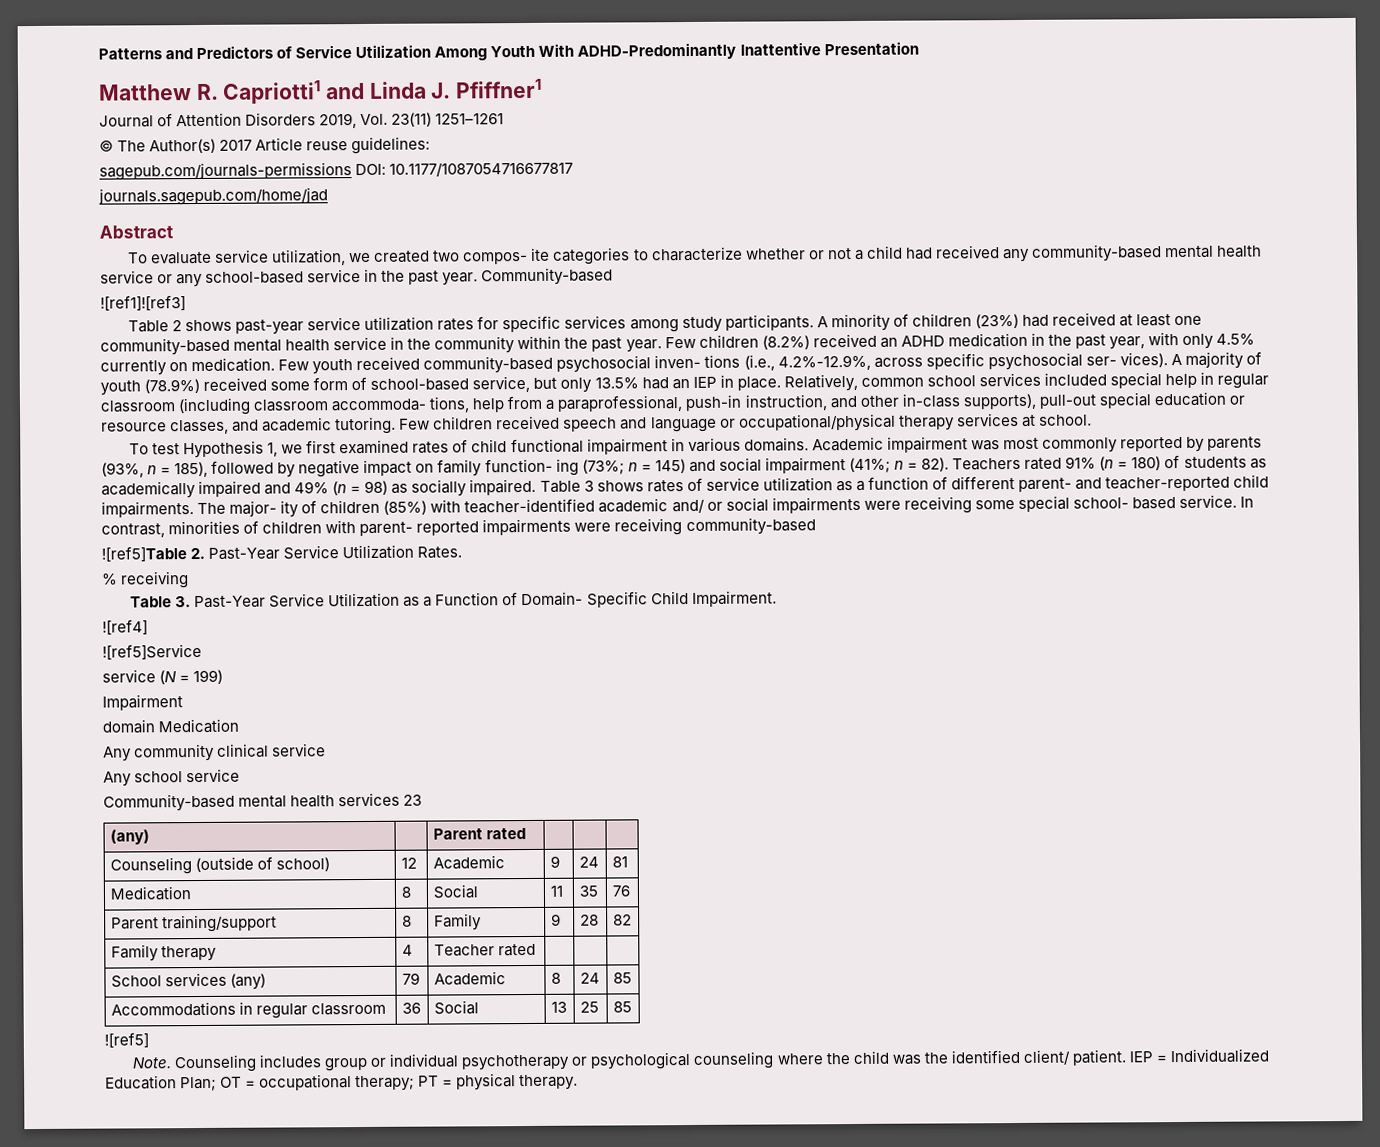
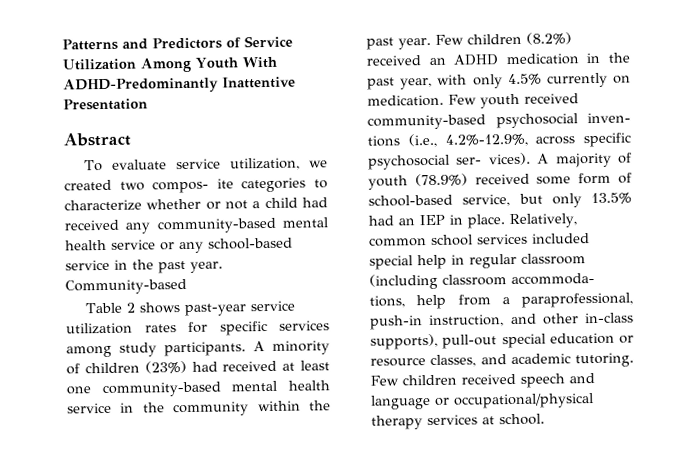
[99,78,543,105] [99,112,505,129] [99,136,431,155] [99,161,574,181] [98,187,328,206] // Matthew R. Capriotti1 and Linda J. Pfiffner1 // Journal of Attention Disorders 2019, Vol. 23(11) 1251–1261 // © The Author(s) 2017 Article reuse guidelines: // sagepub.com/journals-permissions DOI: 10.1177/1087054716677817 // journals.sagepub.com/home/jad -> (148, 104) none
[100,295,186,311] // ![ref1]![ref3] -> (187, 286) none
[129,436,1263,459] [101,455,1267,478] [101,474,1270,499] [101,494,1255,518] [101,517,816,538] [101,544,463,562] [101,571,190,589] [130,590,777,609] [102,619,148,635] [102,643,202,660] [102,669,224,685] [102,694,183,711] [102,718,240,734] [103,743,327,762] [103,768,241,787] [103,792,423,812] [109,829,150,845] [432,828,526,840] [109,856,330,875] [400,857,417,869] [432,855,505,870] [549,855,560,868] [578,856,599,868] [611,856,628,868] [109,886,191,901] [400,886,411,898] [432,884,478,899] [549,885,563,897] [578,885,598,897] [611,885,630,897] [110,914,277,933] [401,915,412,927] [433,913,482,931] [550,913,561,926] [579,914,599,926] [612,914,632,926] [110,944,217,962] [401,944,413,956] [433,943,536,957] [110,972,266,990] [401,972,420,985] [433,971,506,986] [550,972,561,984] [579,972,600,984] [612,972,632,984] [110,1001,386,1019] [401,1002,421,1014] [433,1000,479,1015] [550,1001,567,1013] [579,1001,599,1013] [612,1001,632,1013] [104,1032,149,1048] [132,1048,1270,1073] [105,1073,579,1092] // To test Hypothesis 1, we first examined rates of child functional impairment in various domains. Academic impairment was most commonly reported by parents (93%, n = 185), followed by negative impact on family function- ing (73%; n = 145) and social impairment (41%; n = 82). Teachers rated 91% (n = 180) of students as academically impaired and 49% (n = 98) as socially impaired. Table 3 shows rates of service utilization as a function of different parent- and teacher-reported child impairments. The major- ity of children (85%) with teacher-identified academic and/ or social impairments were receiving some special school- based service. In contrast, minorities of children with parent- reported impairments were receiving community-based // ![ref5]Table 2. Past-Year Service Utilization Rates. // % receiving // Table 3. Past-Year Service Utilization as a Function of Domain- Specific Child Impairment. // ![ref4] // ![ref5]Service // service (N = 199) // Impairment // domain Medication // Any community clinical service // Any school service // Community-based mental health services 23 // (any) | | Parent rated | | | // Counseling (outside of school) | 12 | Academic | 9 | 24 | 81 // Medication | 8 | Social | 11 | 35 | 76 // Parent training/support | 8 | Family | 9 | 28 | 82 // Family therapy | 4 | Teacher rated | | | // School services (any) | 79 | Academic | 8 | 24 | 85 // Accommodations in regular classroom | 36 | Social | 13 | 25 | 85 // ![ref5] // Note. Counseling includes group or individual psychotherapy or psychological counseling where the child was the identified client/ patient. IEP = Individualized Education Plan; OT = occupational therapy; PT = physical therapy. -> (545, 419) none

